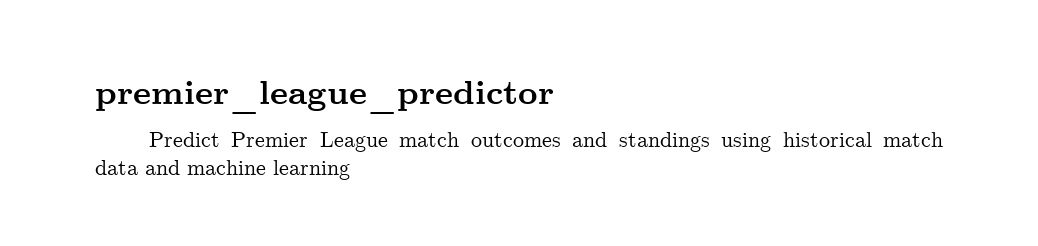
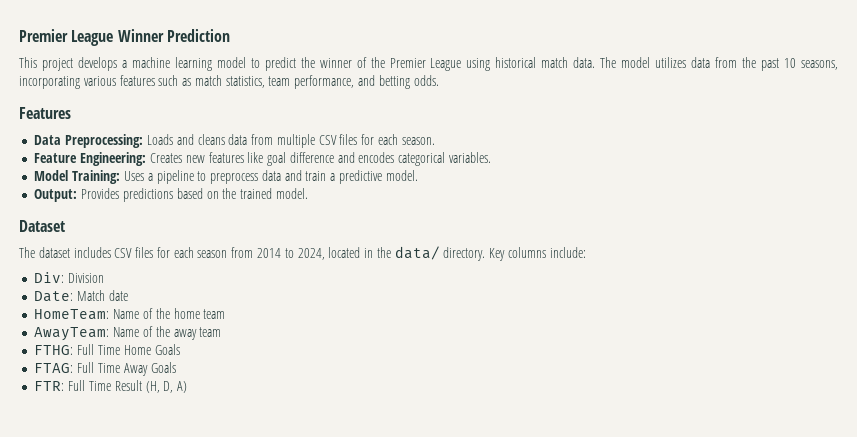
[95,81,554,114] [148,132,943,152] [95,160,350,180] premier_league_predictor // Predict Premier League match outcomes and standings using historical match data and machine learning -> [19,29,230,46] [19,57,838,71] [19,75,439,89] [19,107,71,119] [34,134,435,148] [34,152,491,166] [34,170,418,184] [34,188,308,202] [19,220,65,232] [19,246,586,261] [34,272,105,283] [34,290,128,302] [34,308,226,320] [34,326,222,341] [34,344,180,355] [34,362,176,376] [34,380,188,393] Premier League Winner Prediction // This project develops a machine learning model to predict the winner of the Premier League using historical match data. The model utilizes data from the past 10 seasons, incorporating various features such as match statistics, team performance, and betting odds. // Features // Data Preprocessing: Loads and cleans data from multiple CSV files for each season. // Feature Engineering: Creates new features like goal difference and encodes categorical variables. // Model Training: Uses a pipeline to preprocess data and train a predictive model. // Output: Provides predictions based on the trained model. // Dataset // The dataset includes CSV files for each season from 2014 to 2024, located in the data/ directory. Key columns include: // Div: Division // Date: Match date // HomeTeam: Name of the home team // AwayTeam: Name of the away team // FTHG: Full Time Home Goals // FTAG: Full Time Away Goals // FTR: Full Time Result (H, D, A)

